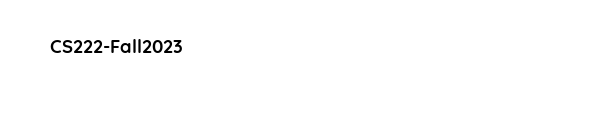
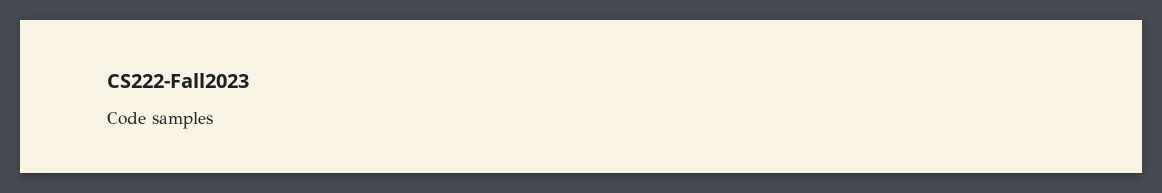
(183, 46) none -> [107,112,213,129] // Code samples

